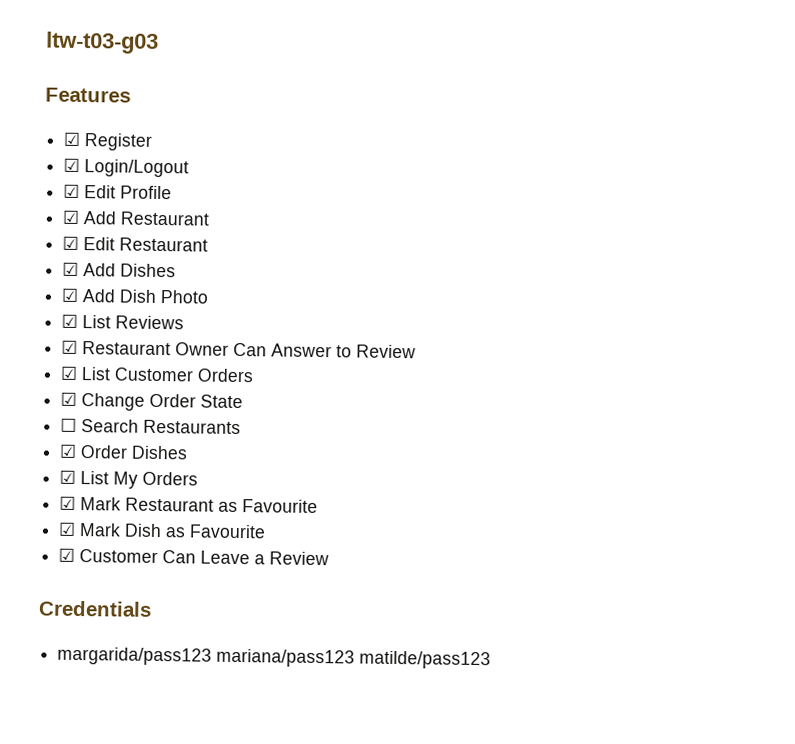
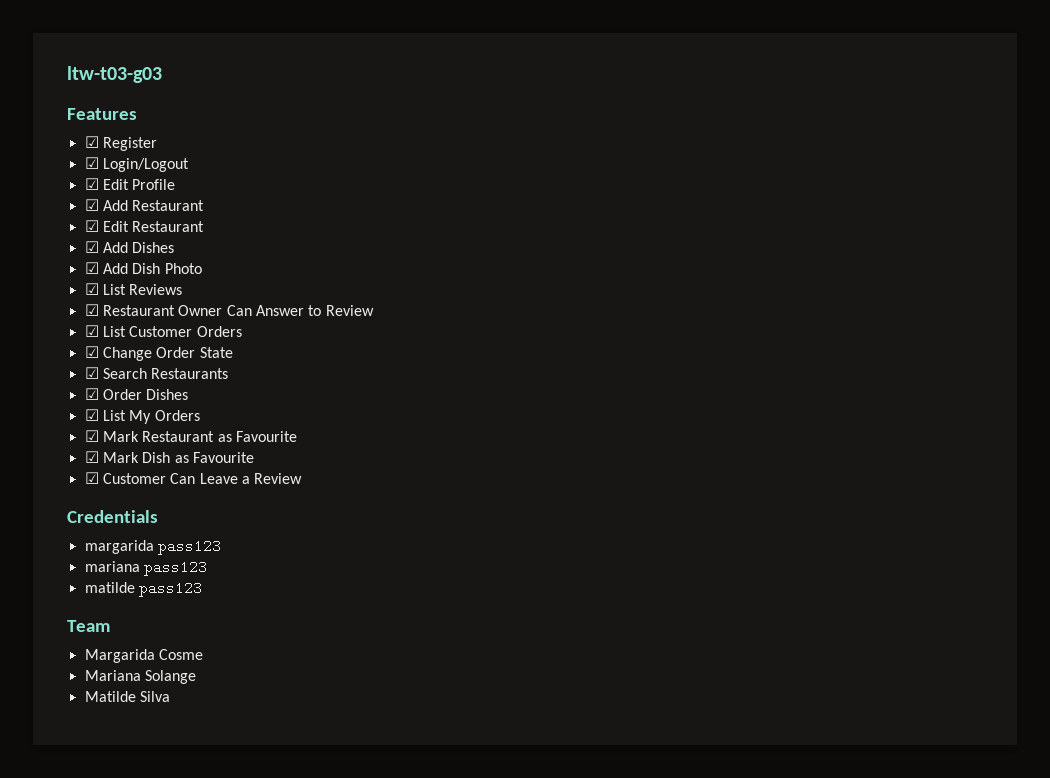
[60,417,78,432] ☐ -> [84,367,99,379] ☑
[57,646,492,670] margarida/pass123 mariana/pass123 matilde/pass123 -> [84,539,221,555] [84,560,207,576] [84,581,202,597] [67,620,110,632] [84,649,203,663] [84,670,196,684] [84,691,170,702] margarida pass123 // mariana pass123 // matilde pass123 // Team // Margarida Cosme // Mariana Solange // Matilde Silva

